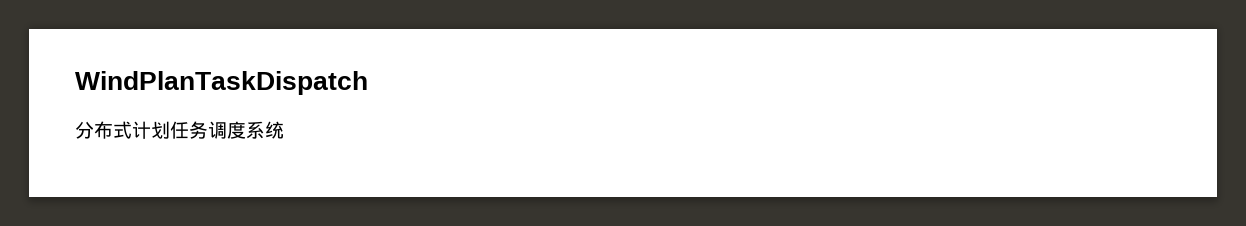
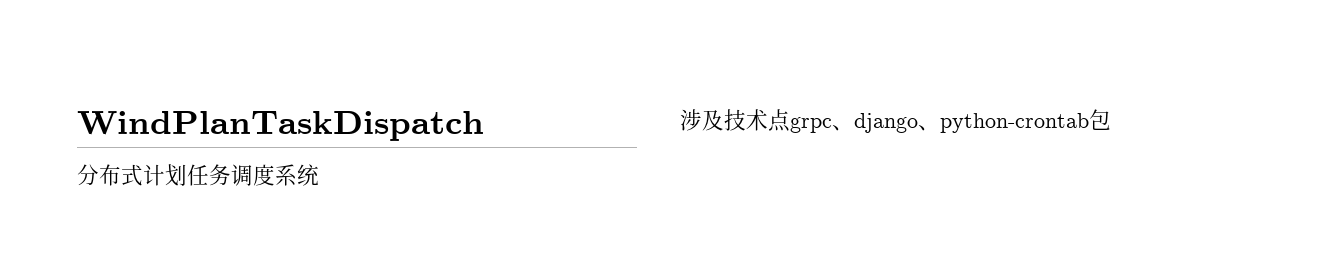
(284, 130) none -> [680,109,1111,133] // 涉及技术点grpc、django、python-crontab包

